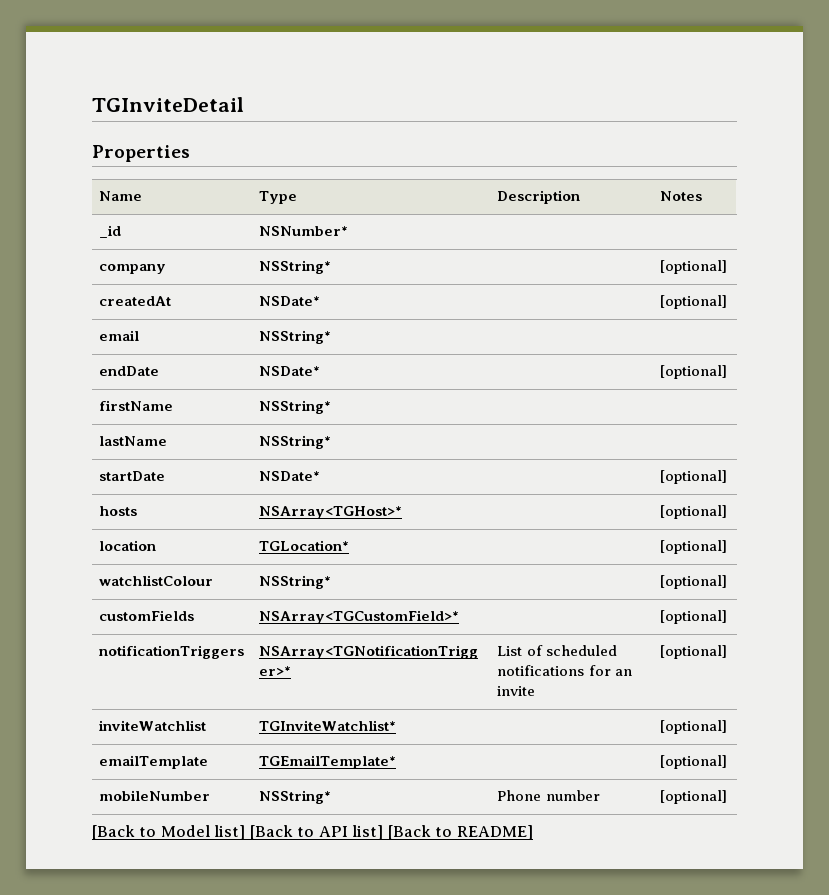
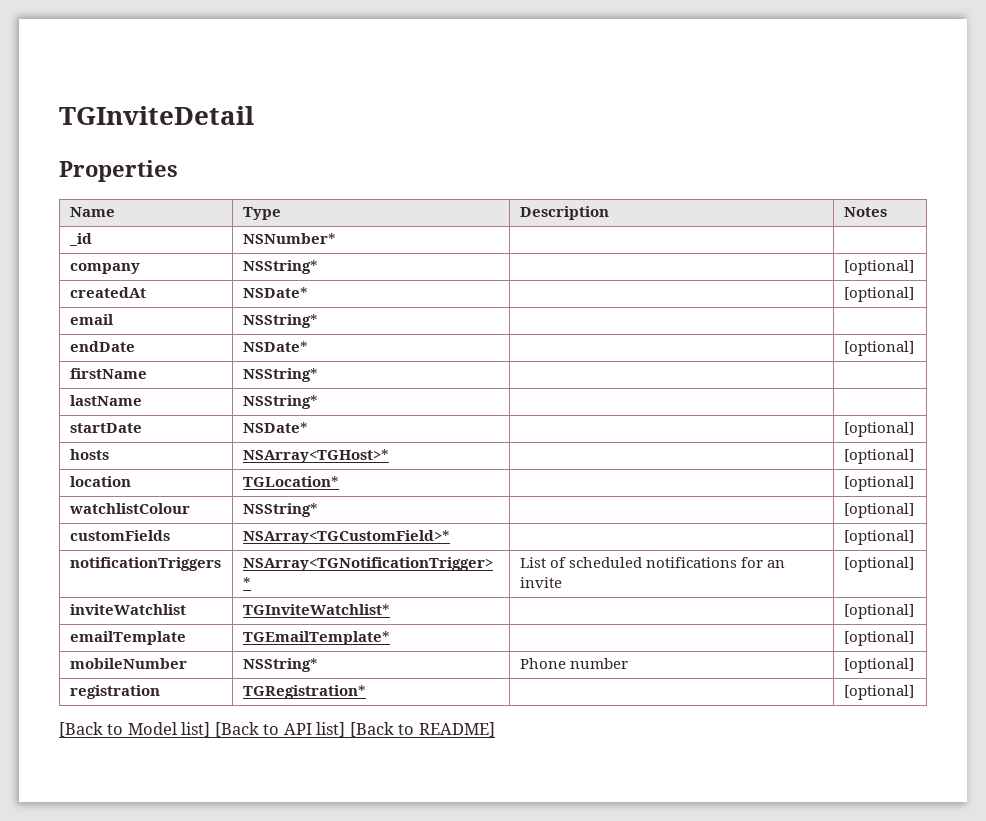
(728, 797) none -> [69,685,160,699] [242,685,366,699] [843,685,914,700] // registration | TGRegistration* | | [optional]

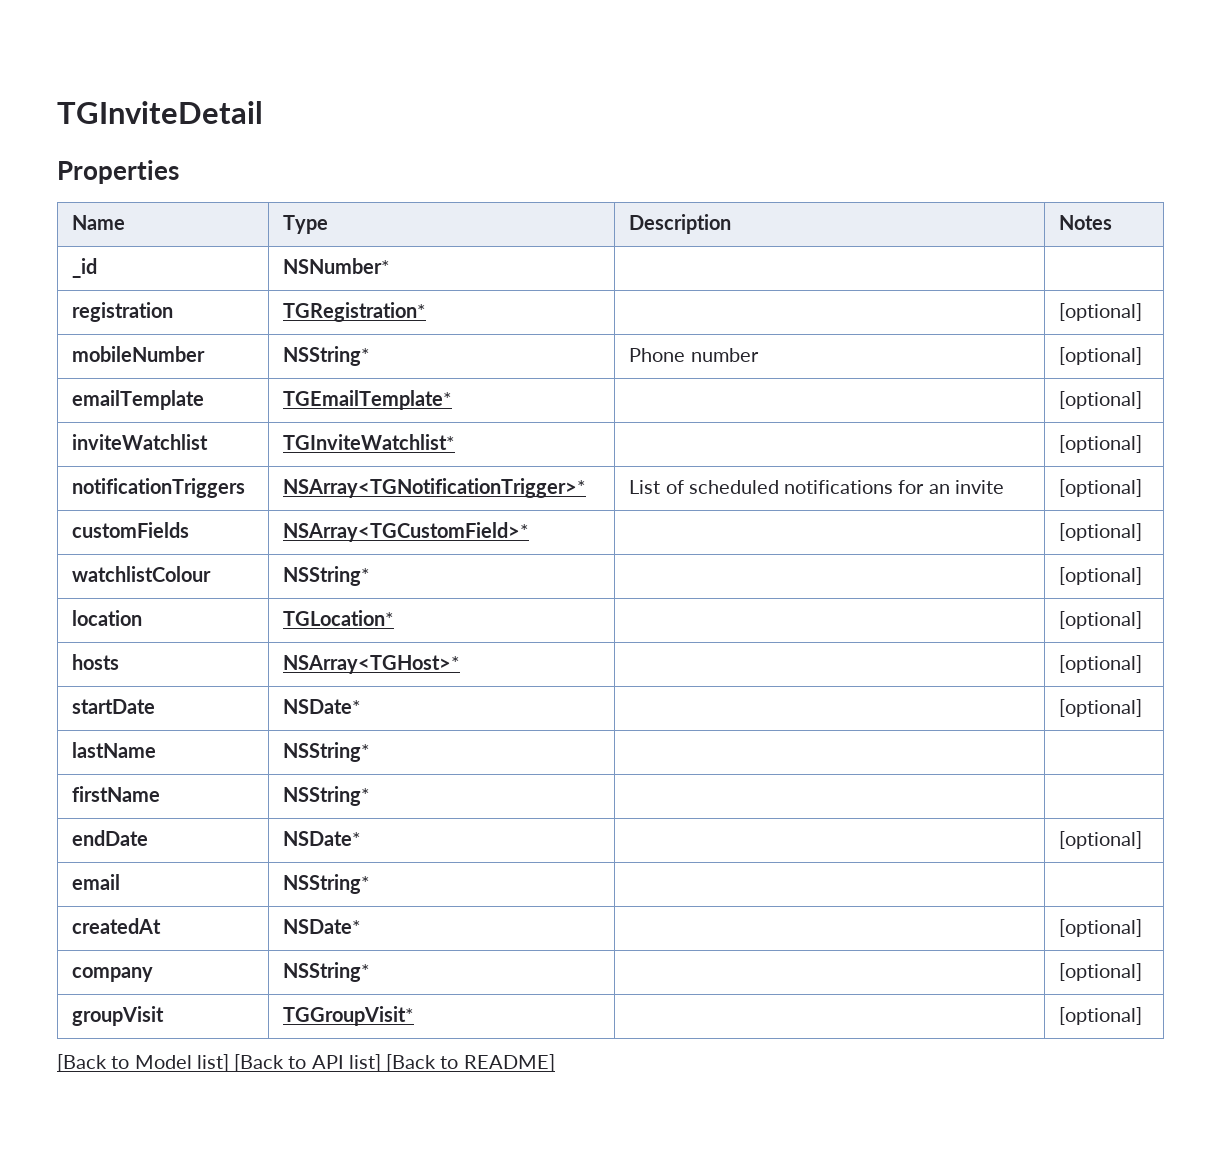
[69,263,140,274] [242,260,318,274] [843,260,914,275] [69,287,146,298] [242,287,308,298] [843,287,914,302] [69,314,114,325] [242,314,318,328] [69,341,135,352] [242,341,308,352] [843,341,914,356] [69,368,147,379] [242,368,318,382] [69,395,142,406] [242,395,318,409] [69,423,142,433] [242,422,308,433] [843,422,914,437] [69,449,109,460] [242,449,389,463] [843,449,914,464] [69,476,131,487] [242,476,339,487] [843,476,914,491] [68,503,190,514] [242,503,318,517] [843,503,914,518] [69,530,170,541] [242,530,450,544] company | NSString* | | [optional] // createdAt | NSDate* | | [optional] // email | NSString* | | // endDate | NSDate* | | [optional] // firstName | NSString* | | // lastName | NSString* | | // startDate | NSDate* | | [optional] // hosts | NSArray<TGHost>* | | [optional] // location | TGLocation* | | [optional] // watchlistColour | NSString* | | [optional] // customFields | NSArray<TGCustomField>* -> [72,302,174,322] [283,302,427,322] [1059,303,1143,321] [72,346,206,362] [283,346,371,366] [629,348,759,362] [1059,347,1143,365] [72,390,205,410] [283,390,453,410] [1059,391,1143,409] [72,434,209,450] [283,434,456,450] registration | TGRegistration* | | [optional] // mobileNumber | NSString* | Phone number | [optional] // emailTemplate | TGEmailTemplate* | | [optional] // inviteWatchlist | TGInviteWatchlist*
[69,604,186,615] [242,604,390,615] [843,604,914,619] [69,631,186,645] [242,631,390,645] [843,631,914,646] [69,658,187,669] [242,658,318,672] [519,658,628,669] [843,658,914,673] [69,685,160,699] [242,685,366,699] inviteWatchlist | TGInviteWatchlist* | | [optional] // emailTemplate | TGEmailTemplate* | | [optional] // mobileNumber | NSString* | Phone number | [optional] // registration | TGRegistration* -> [72,522,190,538] [283,522,530,542] [1059,523,1143,541] [72,566,212,582] [283,566,371,586] [1059,567,1143,585] [72,610,143,626] [283,610,395,626] [1059,611,1143,629] [72,654,120,670] [283,655,461,674] [1059,655,1143,673] [72,699,156,714] [283,699,362,714] [1059,699,1143,717] [72,742,157,758] [283,742,371,762] [72,786,161,802] [283,786,371,806] [72,830,149,846] [283,831,362,846] [1059,831,1143,849] [72,874,121,890] [283,874,371,894] [72,918,162,934] [283,919,362,934] [1059,919,1143,937] [72,967,154,982] [283,962,371,982] [1059,963,1143,981] [72,1006,165,1026] [283,1006,415,1026] customFields | NSArray<TGCustomField>* | | [optional] // watchlistColour | NSString* | | [optional] // location | TGLocation* | | [optional] // hosts | NSArray<TGHost>* | | [optional] // startDate | NSDate* | | [optional] // lastName | NSString* | | // firstName | NSString* | | // endDate | NSDate* | | [optional] // email | NSString* | | // createdAt | NSDate* | | [optional] // company | NSString* | | [optional] // groupVisit | TGGroupVisit*

